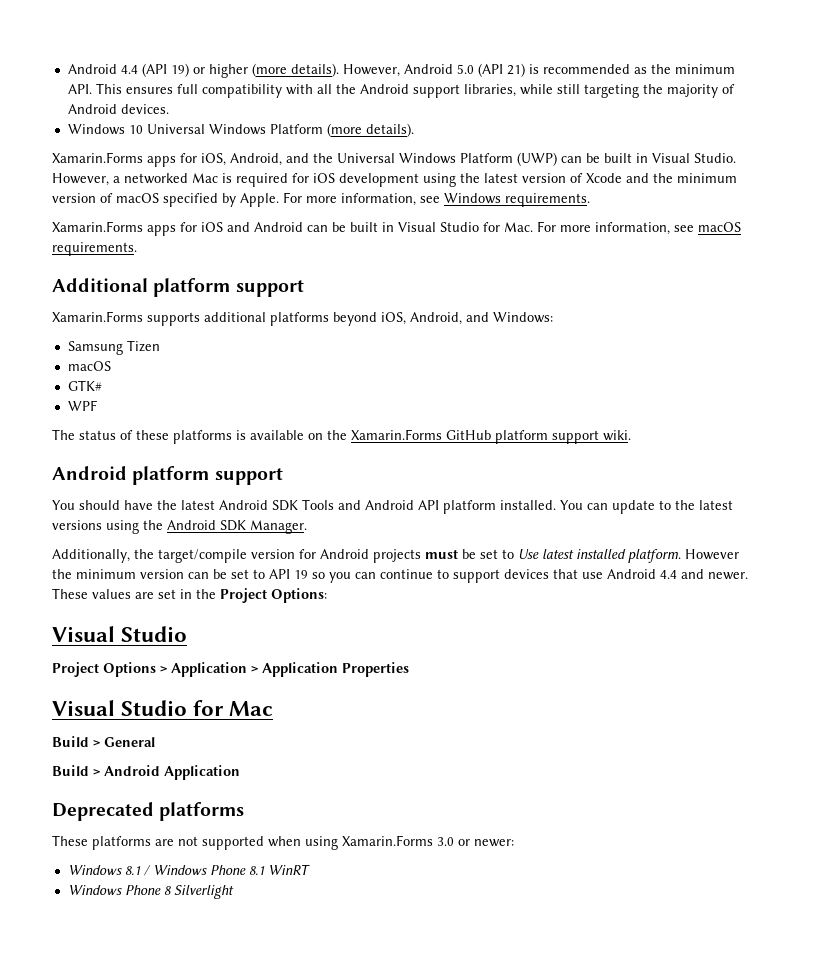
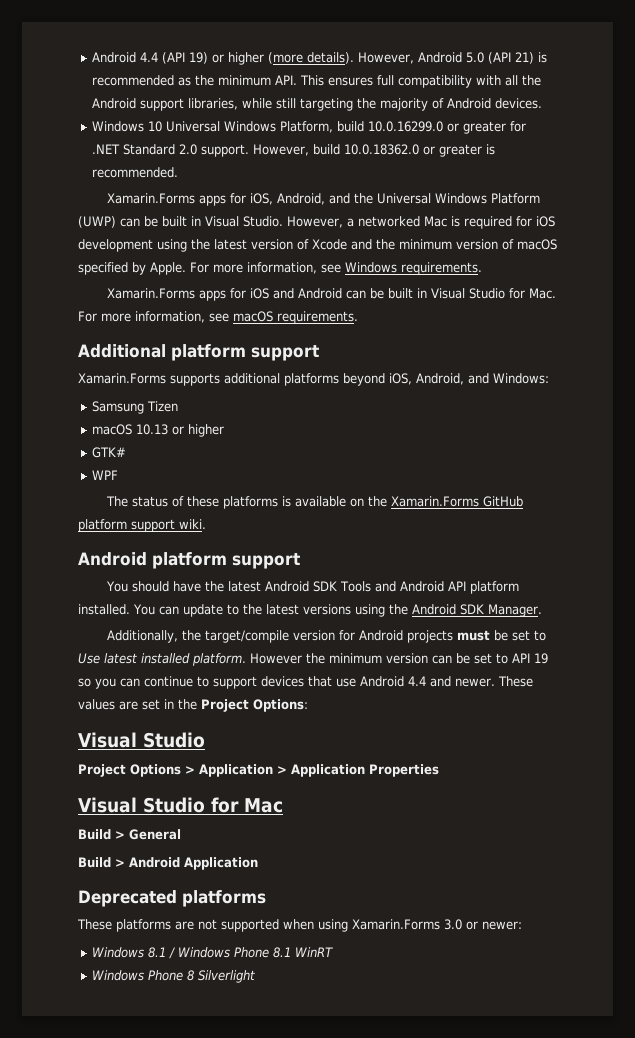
[269,123,414,137] Platform (more details). -> [280,121,527,134] [92,144,496,157] [92,167,179,178] Platform, build 10.0.16299.0 or greater for .NET Standard 2.0 support. However, build 10.0.18362.0 or greater is recommended.
(111, 366) none -> [136,424,225,437] 10.13 or higher

